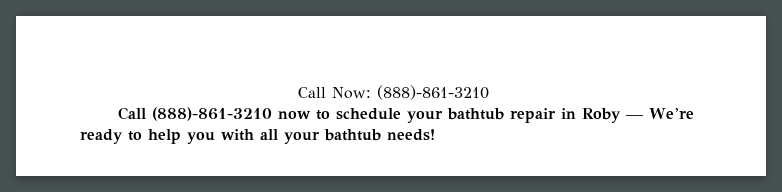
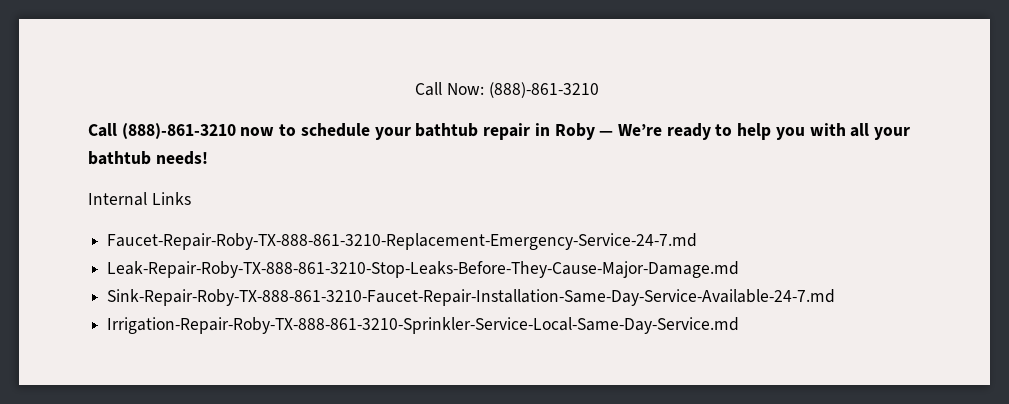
(435, 135) none -> [88,192,191,206] [107,233,698,250] [107,261,740,278] [107,289,836,306] [107,317,740,334] // Internal Links // Faucet-Repair-Roby-TX-888-861-3210-Replacement-Emergency-Service-24-7.md // Leak-Repair-Roby-TX-888-861-3210-Stop-Leaks-Before-They-Cause-Major-Damage.md // Sink-Repair-Roby-TX-888-861-3210-Faucet-Repair-Installation-Same-Day-Service-Available-24-7.md // Irrigation-Repair-Roby-TX-888-861-3210-Sprinkler-Service-Local-Same-Day-Service.md

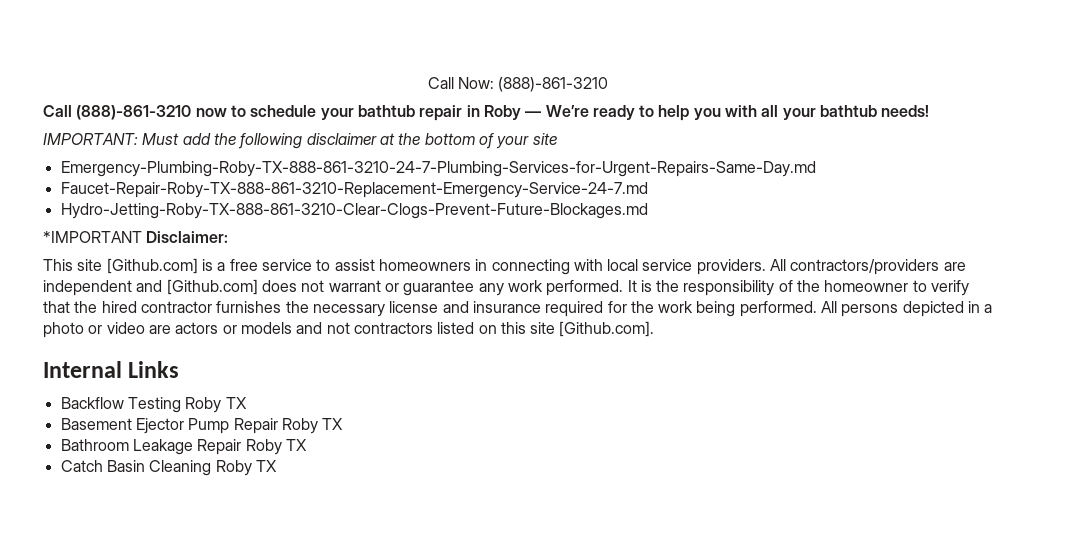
[88,192,191,206] [107,233,698,250] [107,261,740,278] [107,289,836,306] [107,317,740,334] Internal Links // Faucet-Repair-Roby-TX-888-861-3210-Replacement-Emergency-Service-24-7.md // Leak-Repair-Roby-TX-888-861-3210-Stop-Leaks-Before-They-Cause-Major-Damage.md // Sink-Repair-Roby-TX-888-861-3210-Faucet-Repair-Installation-Same-Day-Service-Available-24-7.md // Irrigation-Repair-Roby-TX-888-861-3210-Sprinkler-Service-Local-Same-Day-Service.md -> [43,133,557,149] [60,161,816,177] [60,182,648,198] [60,203,648,219] [43,231,229,243] [43,258,966,275] [43,279,970,296] [43,301,993,317] [43,321,655,338] [43,361,180,378] [60,397,247,413] [60,418,344,434] [60,439,307,455] [60,460,277,476] IMPORTANT: Must add the following disclaimer at the bottom of your site // Emergency-Plumbing-Roby-TX-888-861-3210-24-7-Plumbing-Services-for-Urgent-Repairs-Same-Day.md // Faucet-Repair-Roby-TX-888-861-3210-Replacement-Emergency-Service-24-7.md // Hydro-Jetting-Roby-TX-888-861-3210-Clear-Clogs-Prevent-Future-Blockages.md // *IMPORTANT Disclaimer: // This site [Github.com] is a free service to assist homeowners in connecting with local service providers. All contractors/providers are independent and [Github.com] does not warrant or guarantee any work performed. It is the responsibility of the homeowner to verify that the hired contractor furnishes the necessary license and insurance required for the work being performed. All persons depicted in a photo or video are actors or models and not contractors listed on this site [Github.com]. // Internal Links // Backflow Testing Roby TX // Basement Ejector Pump Repair Roby TX // Bathroom Leakage Repair Roby TX // Catch Basin Cleaning Roby TX

